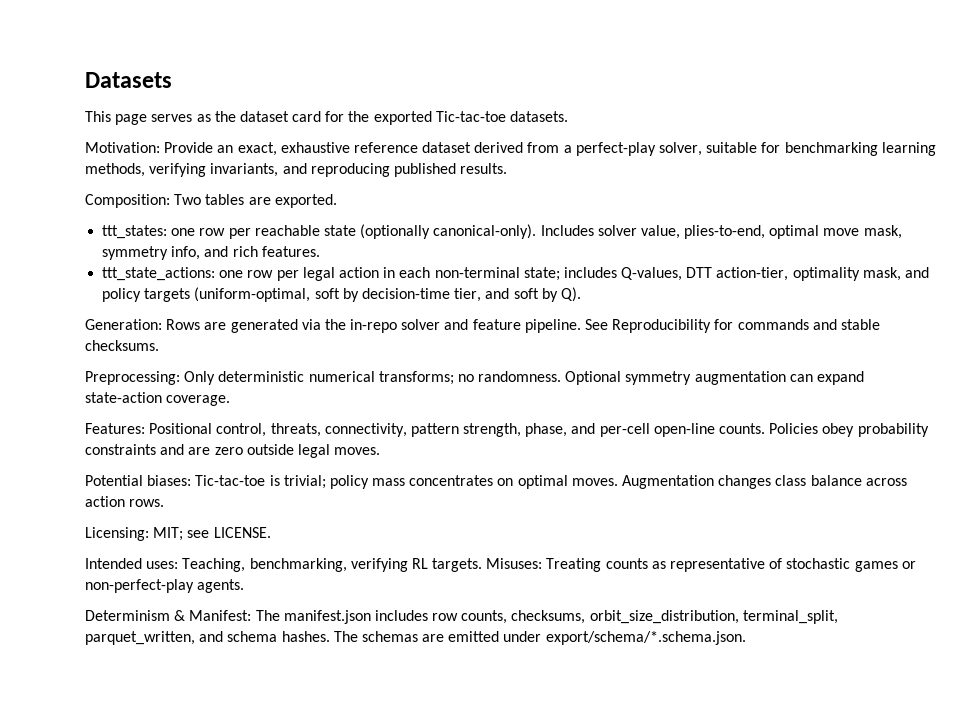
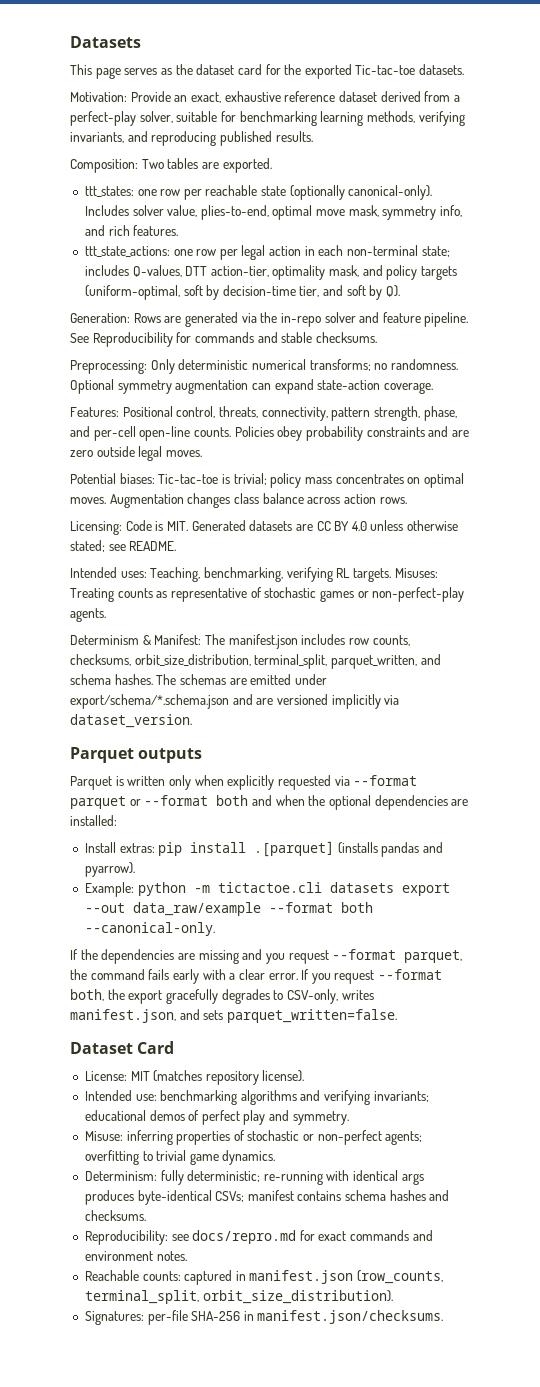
[153,527,271,541] MIT; see LICENSE. -> [125,520,459,531] [70,540,177,552] Code is MIT. Generated datasets are CC BY 4.0 unless otherwise stated; see README.
[545,631,746,645] export/schema/*.schema.json. -> [70,694,400,709] [70,714,192,728] [70,747,203,763] [70,775,418,790] [70,795,469,810] [70,815,117,826] [84,841,444,857] [84,862,135,877] [84,882,450,897] [84,902,373,916] [84,922,215,936] [70,949,463,964] [70,969,443,984] [70,989,374,1004] [70,1009,397,1023] [70,1041,175,1054] [84,1070,305,1085] [84,1090,429,1105] [84,1110,349,1125] [84,1130,423,1145] [84,1150,276,1165] [84,1170,424,1185] [84,1190,450,1205] [84,1210,146,1221] [84,1230,433,1245] [84,1251,187,1261] [84,1270,444,1285] [84,1290,393,1304] [84,1310,444,1325] export/schema/*.schema.json and are versioned implicitly via dataset_version. // Parquet outputs // Parquet is written only when explicitly requested via --format parquet or --format both and when the optional dependencies are installed: // Install extras: pip install .[parquet] (installs pandas and pyarrow). // Example: python -m tictactoe.cli datasets export --out data_raw/example --format both --canonical-only. // If the dependencies are missing and you request --format parquet, the command fails early with a clear error. If you request --format both, the export gracefully degrades to CSV-only, writes manifest.json, and sets parquet_written=false. // Dataset Card // License: MIT (matches repository license). // Intended use: benchmarking algorithms and verifying invariants; educational demos of perfect play and symmetry. // Misuse: inferring properties of stochastic or non-perfect agents; overfitting to trivial game dynamics. // Determinism: fully deterministic; re-running with identical args produces byte-identical CSVs; manifest contains schema hashes and checksums. // Reproducibility: see docs/repro.md for exact commands and environment notes. // Reachable counts: captured in manifest.json (row_counts, terminal_split, orbit_size_distribution). // Signatures: per-file SHA-256 in manifest.json/checksums.

